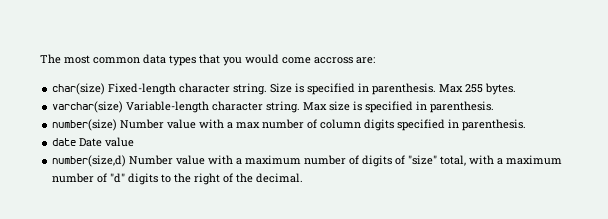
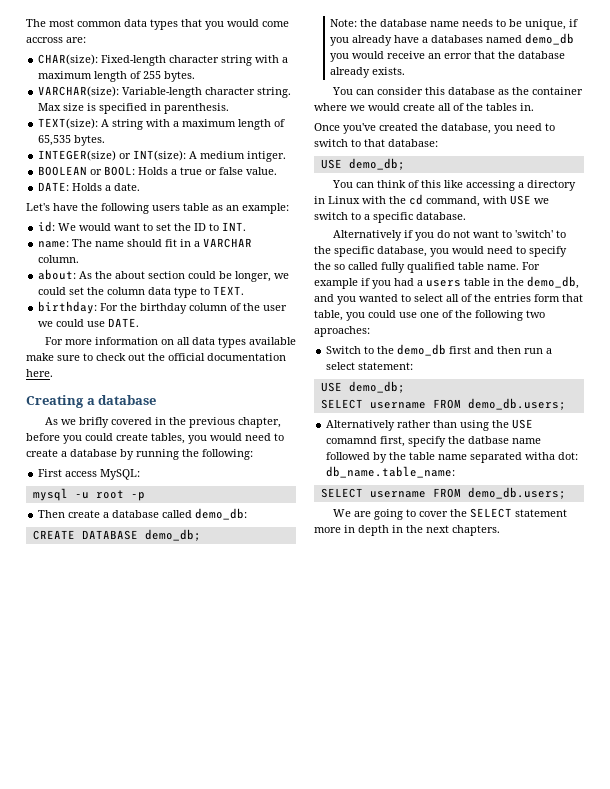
[52,83,106,95] char(size) -> [38,54,99,65] CHAR(size):
[233,83,464,95] string. Size is specified in parenthesis. Max -> [221,55,289,66] [38,71,142,82] string with a maximum length of
[52,101,124,113] varchar(size) -> [38,86,120,97] VARCHAR(size):
[52,119,527,131] [52,137,135,147] [52,155,563,167] [52,173,304,185] number(size) Number value with a max number of column digits specified in parenthesis. // date Date value // number(size,d) Number value with a maximum number of digits of "size" total, with a maximum number of "d" digits to the right of the decimal. -> [38,118,286,130] [38,135,106,146] [38,150,287,162] [38,166,278,176] [38,182,141,191] [26,203,289,214] [38,221,247,232] [38,238,253,248] [38,255,80,263] [38,269,290,282] [38,286,245,298] [38,301,288,314] [38,318,140,327] [44,337,296,348] [26,353,286,361] [26,369,53,377] [26,395,157,408] [44,417,281,428] [26,433,284,444] [26,449,253,460] [38,469,141,480] [32,488,145,501] [38,508,248,520] [32,529,201,541] [330,19,579,30] [330,33,575,46] [330,51,566,62] [330,67,406,78] [331,87,583,95] [314,103,534,111] [314,123,555,134] [314,139,438,147] [320,158,405,170] [331,180,576,191] [314,194,549,207] [314,212,466,223] [332,230,566,241] [314,246,567,257] [314,262,540,273] [314,276,579,289] [314,294,583,305] [314,310,545,321] [314,326,370,337] [326,344,553,356] [326,362,414,370] [320,381,405,393] [320,398,566,410] [326,419,534,431] [326,436,542,447] [326,452,579,463] [326,466,456,478] [320,487,566,499] [332,508,567,520] [314,525,500,536] TEXT(size): A string with a maximum length of 65,535 bytes. // INTEGER(size) or INT(size): A medium intiger. // BOOLEAN or BOOL: Holds a true or false value. // DATE: Holds a date. // Let's have the following users table as an example: // id: We would want to set the ID to INT. // name: The name should fit in a VARCHAR column. // about: As the about section could be longer, we could set the column data type to TEXT. // birthday: For the birthday column of the user we could use DATE. // For more information on all data types available make sure to check out the official documentation here. // Creating a database // As we brifly covered in the previous chapter, before you could create tables, you would need to create a database by running the following: // First access MySQL: // mysql -u root -p // Then create a database called demo_db: // CREATE DATABASE demo_db; // Note: the database name needs to be unique, if you already have a databases named demo_db you would receive an error that the database already exists. // You can consider this database as the container where we would create all of the tables in. // Once you've created the database, you need to switch to that database: // USE demo_db; // You can think of this like accessing a directory in Linux with the cd command, with USE we switch to a specific database. // Alternatively if you do not want to 'switch' to the specific database, you would need to specify the so called fully qualified table name. For example if you had a users table in the demo_db, and you wanted to select all of the entries form that table, you could use one of the following two aproaches: // Switch to the demo_db first and then run a select statement: // USE demo_db; // SELECT username FROM demo_db.users; // Alternatively rather than using the USE comamnd first, specify the datbase name followed by the table name separated witha dot: db_name.table_name: // SELECT username FROM demo_db.users; // We are going to cover the SELECT statement more in depth in the next chapters.

